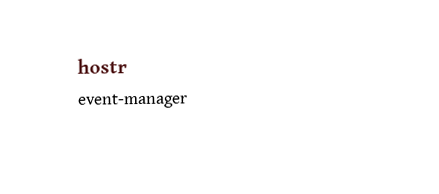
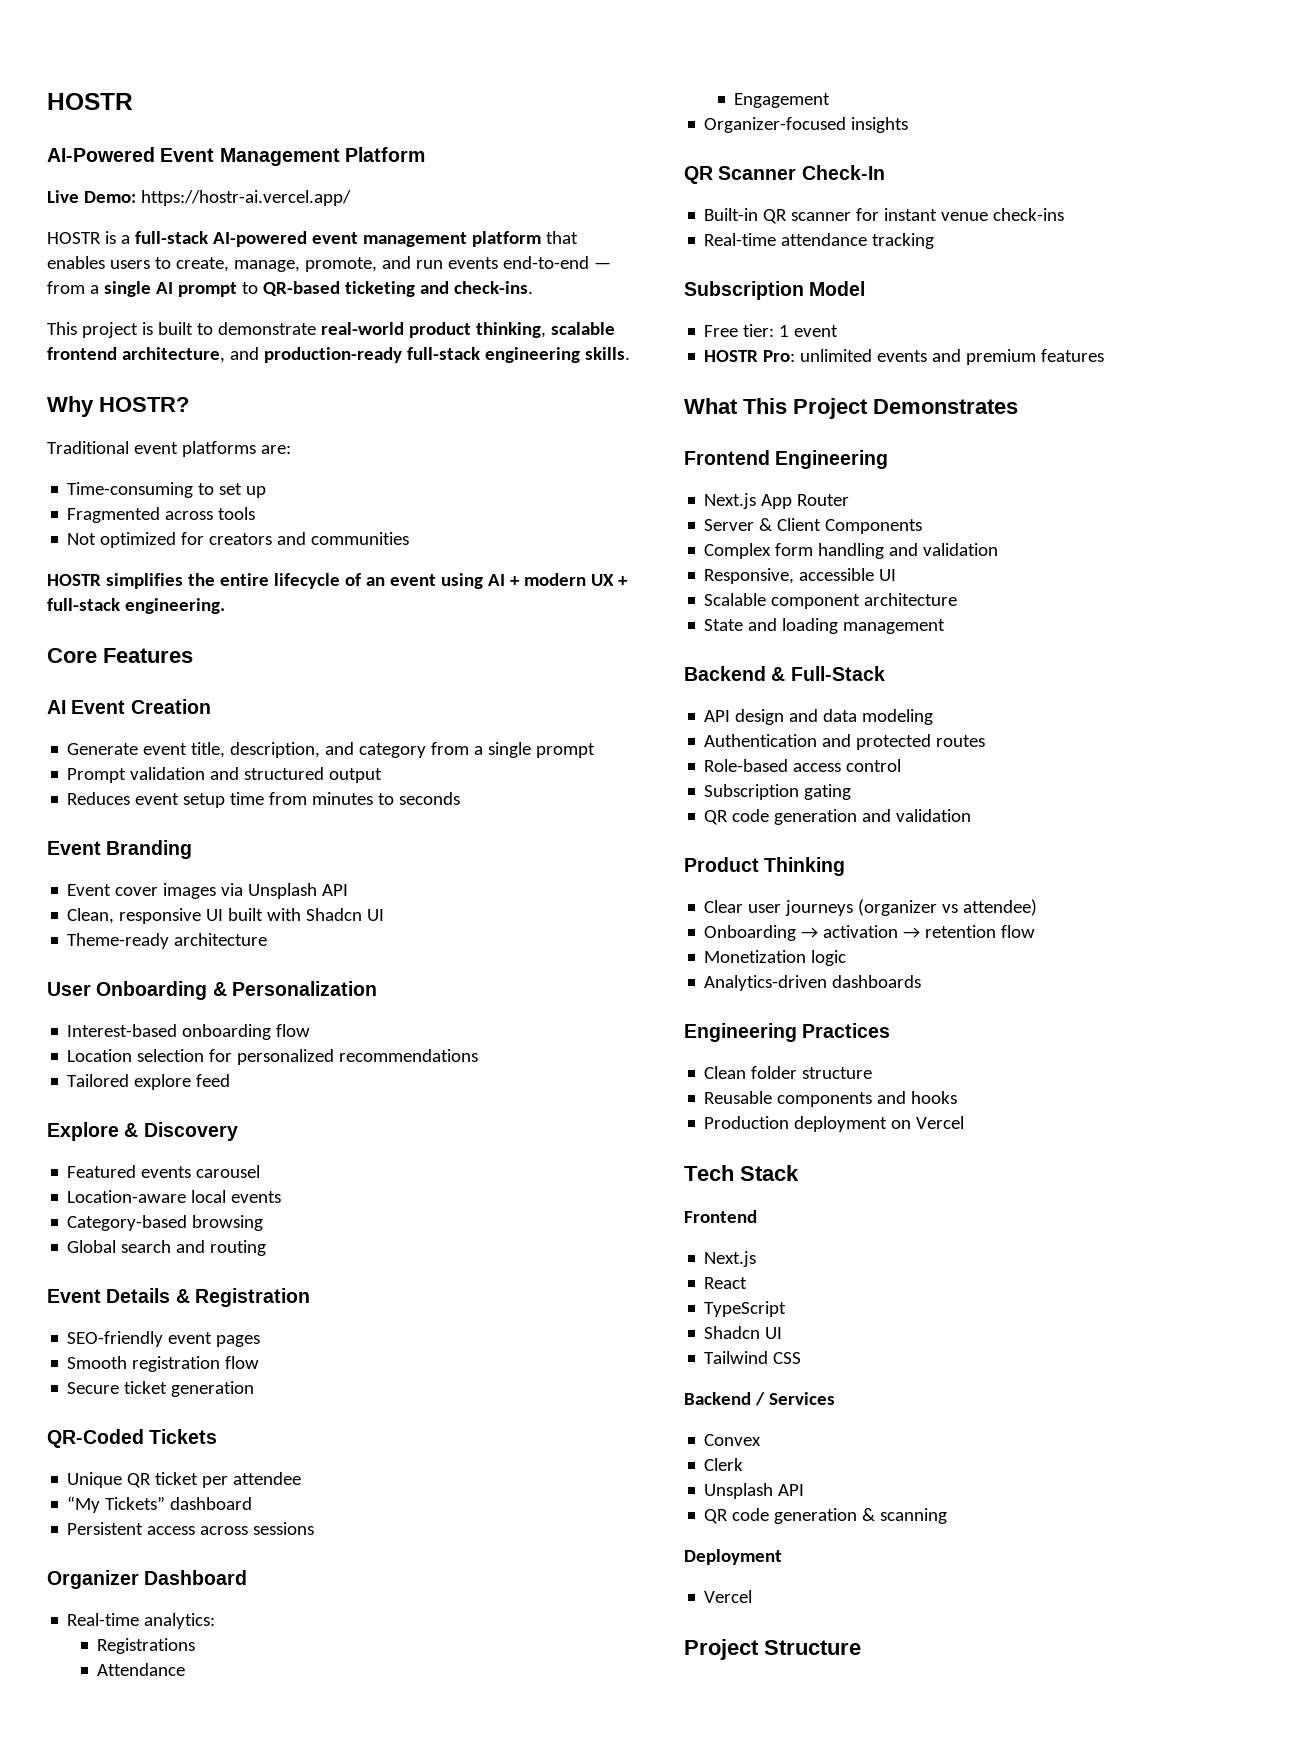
[77,58,127,74] [77,93,188,109] hostr // event-manager -> [47,93,133,110] [47,147,425,166] [47,190,351,206] [47,231,578,247] [47,256,611,272] [47,281,533,297] [47,322,615,338] [47,347,630,363] [47,396,189,417] [47,441,291,457] [67,482,267,498] [67,507,256,523] [67,532,410,548] [47,573,628,589] [47,598,225,614] [47,648,193,663] [47,699,211,714] [67,742,596,758] [67,767,383,783] [67,792,461,808] [47,840,193,859] [67,883,349,899] [67,908,385,924] [67,933,268,949] [47,981,377,1000] [67,1024,311,1040] [67,1049,479,1065] [67,1074,231,1090] [47,1122,238,1141] [67,1165,261,1178] [67,1190,282,1203] [67,1215,264,1231] [67,1240,267,1256] [47,1288,310,1307] [67,1331,261,1347] [67,1356,260,1372] [67,1381,255,1397] [47,1429,218,1448] [67,1472,302,1488] [67,1496,253,1513] [67,1522,315,1535] [47,1570,248,1589] [67,1613,216,1629] [97,1638,196,1654] [97,1663,186,1676] [734,93,831,108] [704,117,909,133] [684,165,885,184] [704,208,1065,224] [704,233,935,249] [684,281,866,300] [704,324,839,337] [704,349,1105,365] [684,398,1018,419] [684,450,889,469] [704,493,850,509] [704,518,923,534] [704,543,999,559] [704,568,897,584] [704,593,958,609] [704,618,946,634] [684,666,885,681] [704,709,934,725] [704,734,986,750] [704,759,902,772] [704,784,852,800] [704,809,972,825] [684,857,846,876] [704,899,1038,916] [704,925,1036,941] [704,950,847,966] [704,975,922,991] [684,1023,891,1042] [704,1066,873,1079] [704,1091,958,1107] [704,1116,965,1132] [684,1165,799,1181] [684,1210,757,1223] [704,1251,757,1267] [704,1277,748,1289] [704,1301,787,1317] [704,1326,783,1339] [704,1351,802,1364] [684,1392,835,1406] [704,1434,762,1446] [704,1458,744,1471] [704,1483,805,1499] [704,1508,948,1524] [684,1549,782,1565] [704,1590,753,1603] [684,1639,861,1660] HOSTR // AI-Powered Event Management Platform // Live Demo: https://hostr-ai.vercel.app/ // HOSTR is a full-stack AI-powered event management platform that enables users to create, manage, promote, and run events end-to-end — from a single AI prompt to QR-based ticketing and check-ins. // This project is built to demonstrate real-world product thinking, scalable frontend architecture, and production-ready full-stack engineering skills. // Why HOSTR? // Traditional event platforms are: // Time-consuming to set up // Fragmented across tools // Not optimized for creators and communities // HOSTR simplifies the entire lifecycle of an event using AI + modern UX + full-stack engineering. // Core Features // AI Event Creation // Generate event title, description, and category from a single prompt // Prompt validation and structured output // Reduces event setup time from minutes to seconds // Event Branding // Event cover images via Unsplash API // Clean, responsive UI built with Shadcn UI // Theme-ready architecture // User Onboarding & Personalization // Interest-based onboarding flow // Location selection for personalized recommendations // Tailored explore feed // Explore & Discovery // Featured events carousel // Location-aware local events // Category-based browsing // Global search and routing // Event Details & Registration // SEO-friendly event pages // Smooth registration flow // Secure ticket generation // QR-Coded Tickets // Unique QR ticket per attendee // “My Tickets” dashboard // Persistent access across sessions // Organizer Dashboard // Real-time analytics: // Registrations // Attendance // Engagement // Organizer-focused insights // QR Scanner Check-In // Built-in QR scanner for instant venue check-ins // Real-time attendance tracking // Subscription Model // Free tier: 1 event // HOSTR Pro: unlimited events and premium features // What This Project Demonstrates // Frontend Engineering // Next.js App Router // Server & Client Components // Complex form handling and validation // Responsive, accessible UI // Scalable component architecture // State and loading management // Backend & Full-Stack // API design and data modeling // Authentication and protected routes // Role-based access control // Subscription gating // QR code generation and validation // Product Thinking // Clear user journeys (organizer vs attendee) // Onboarding → activation → retention flow // Monetization logic // Analytics-driven dashboards // Engineering Practices // Clean folder structure // Reusable components and hooks // Production deployment on Vercel // Tech Stack // Frontend // Next.js // React // TypeScript // Shadcn UI // Tailwind CSS // Backend / Services // Convex // Clerk // Unsplash API // QR code generation & scanning // Deployment // Vercel // Project Structure

